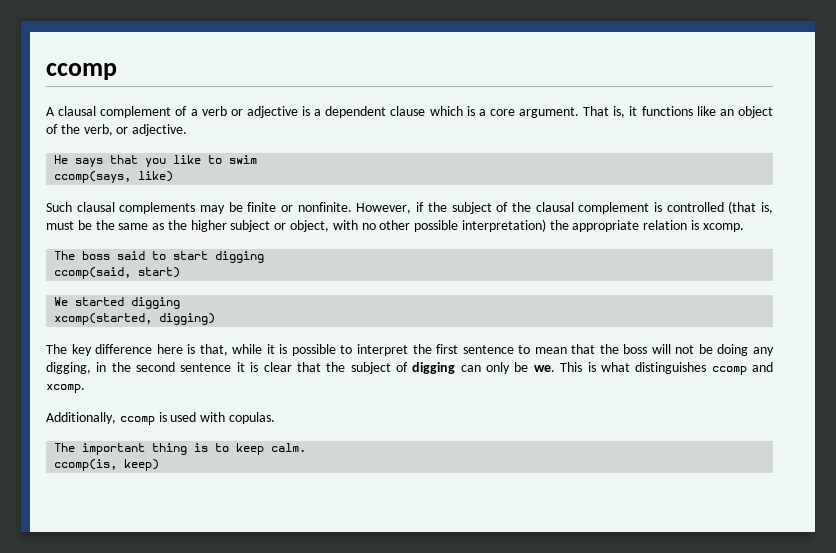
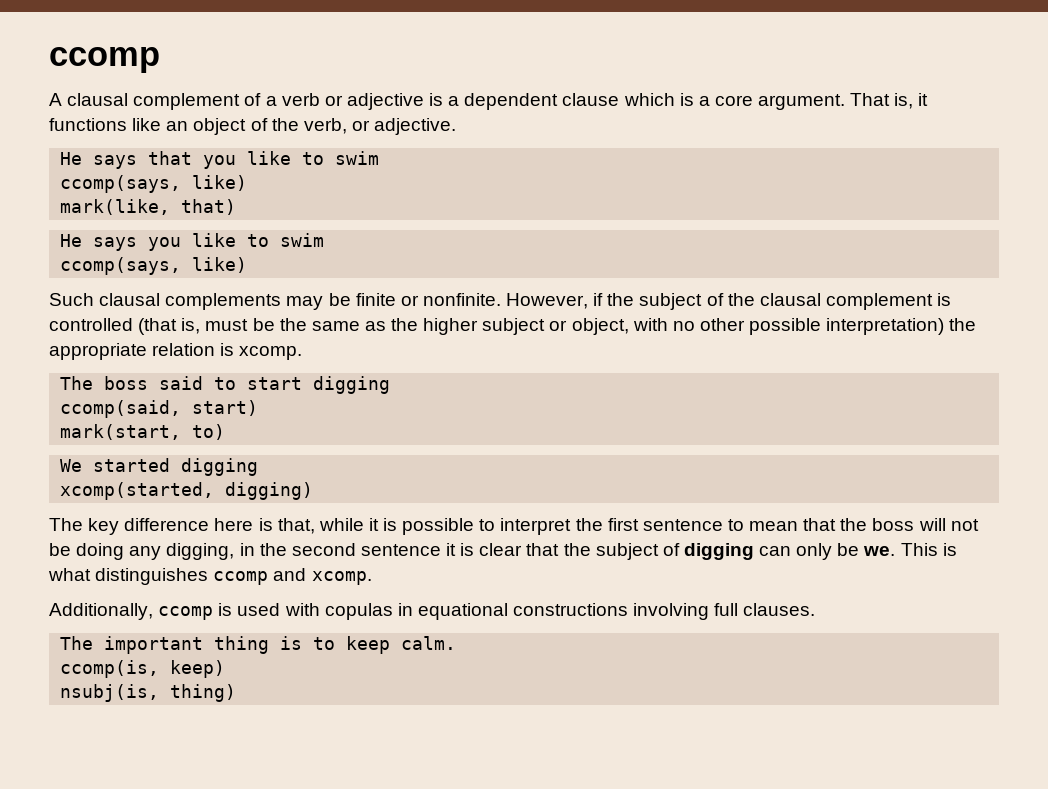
(174, 176) none -> [60,199,237,215] [60,233,325,251] [60,257,248,275] // mark(like, that) // He says you like to swim // ccomp(says, like)
(181, 272) none -> [60,424,226,440] // mark(start, to)
[228,412,275,424] copulas. -> [324,603,816,620] copulas in equational constructions involving full clauses.
(160, 465) none -> [60,684,237,702] // nsubj(is, thing)

